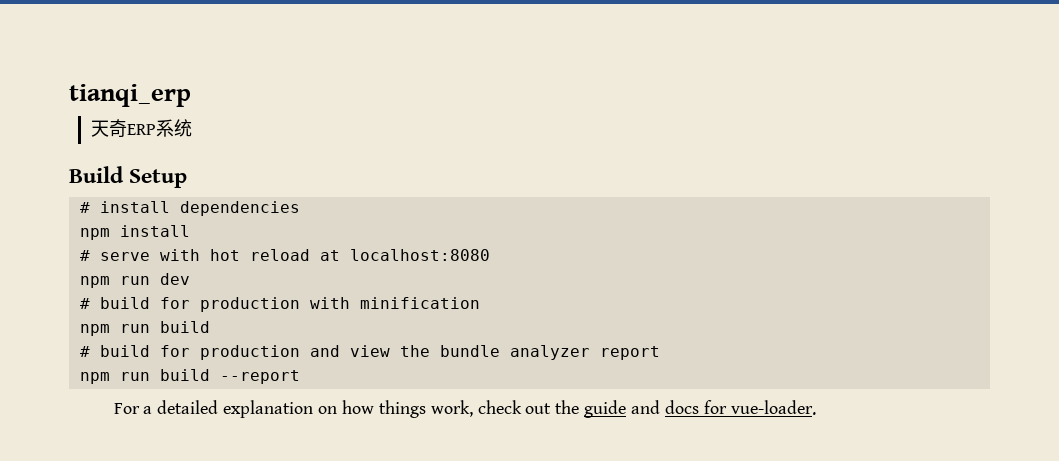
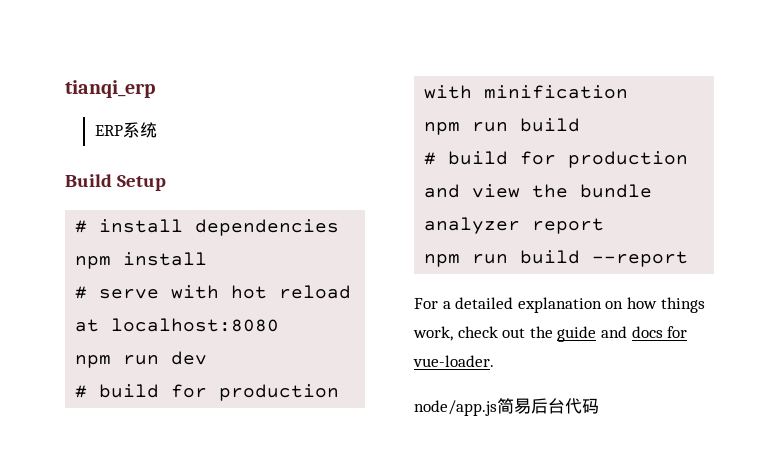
[91,119,128,137] 天奇 -> (155, 89) none
(816, 407) none -> [414,398,599,416] // node/app.js简易后台代码

